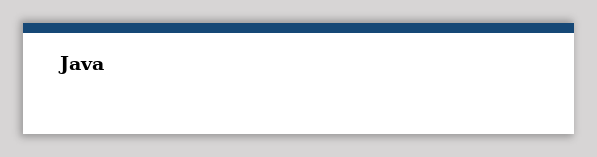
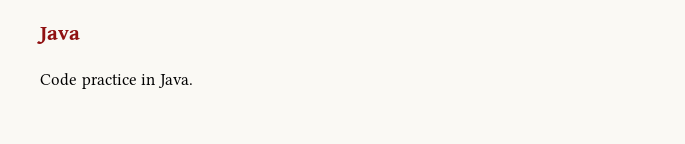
(104, 65) none -> [40,73,193,89] // Code practice in Java.

